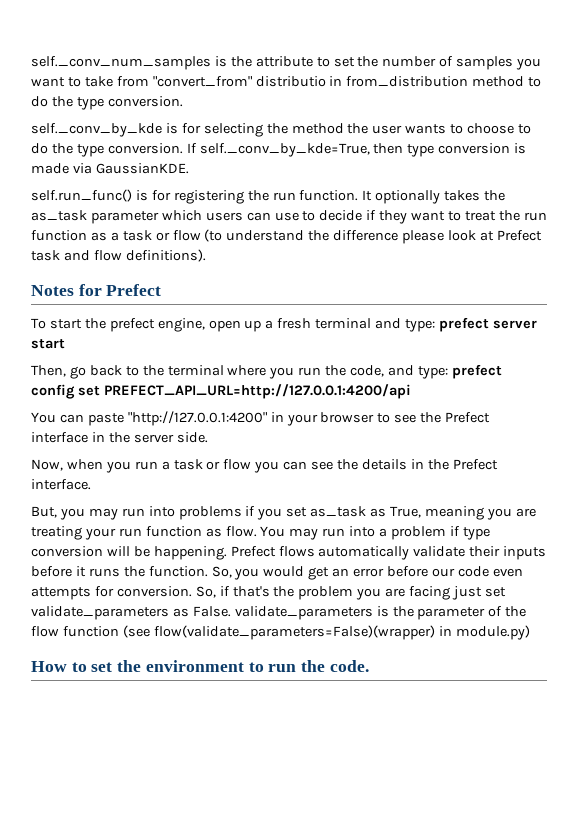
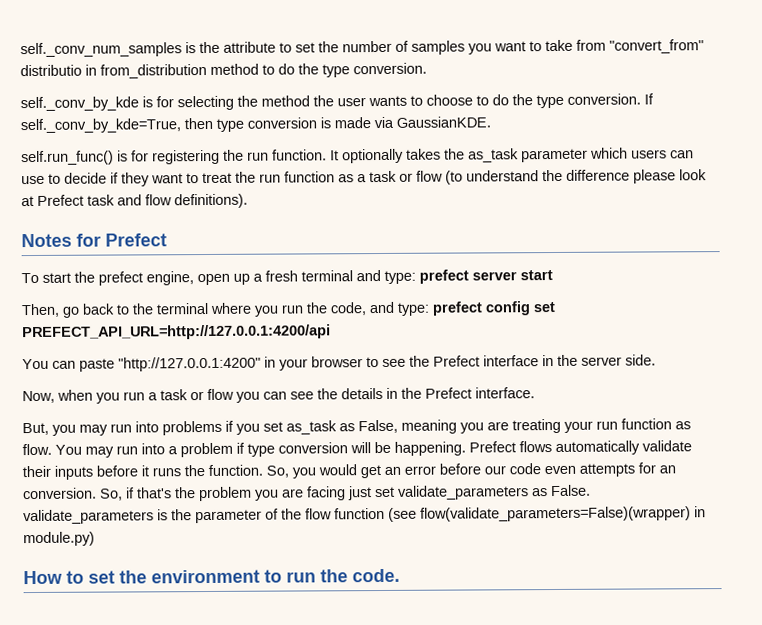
[390,506,422,518] True, -> [358,419,398,434] False,
(114, 591) none -> [659,465,676,474] an

